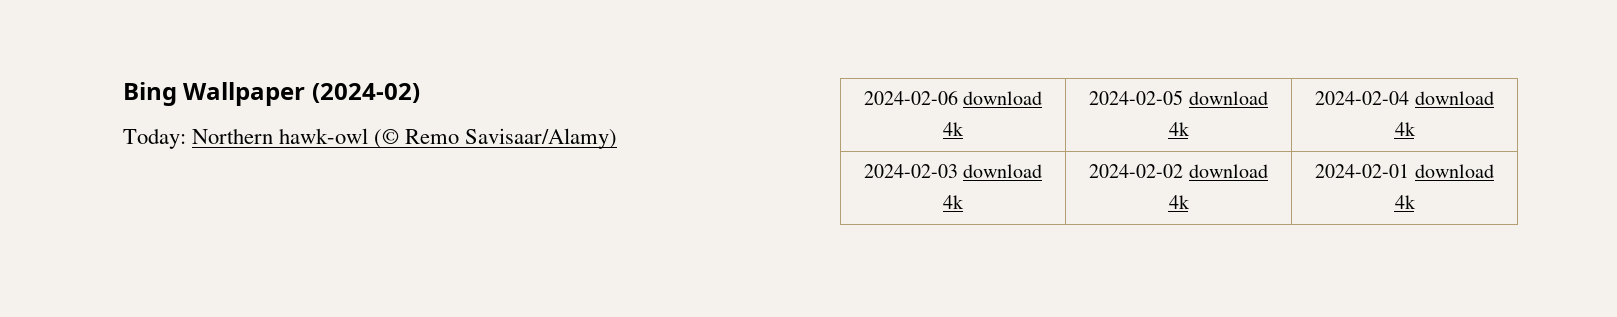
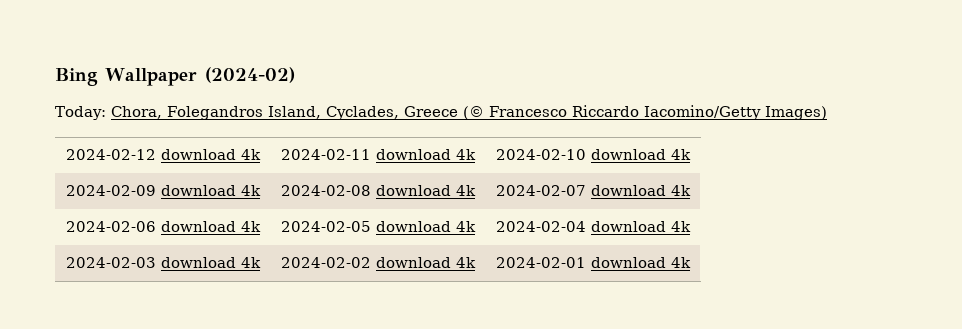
[192,128,618,149] Northern hawk-owl (© Remo Savisaar/Alamy) -> [110,105,827,120] [66,149,261,160] [281,149,476,160] [495,149,691,160] [66,185,261,196] [281,185,476,196] [495,185,691,196] Chora, Folegandros Island, Cyclades, Greece (© Francesco Riccardo Iacomino/Getty Images) // 2024-02-12 download 4k | 2024-02-11 download 4k | 2024-02-10 download 4k // 2024-02-09 download 4k | 2024-02-08 download 4k | 2024-02-07 download 4k

